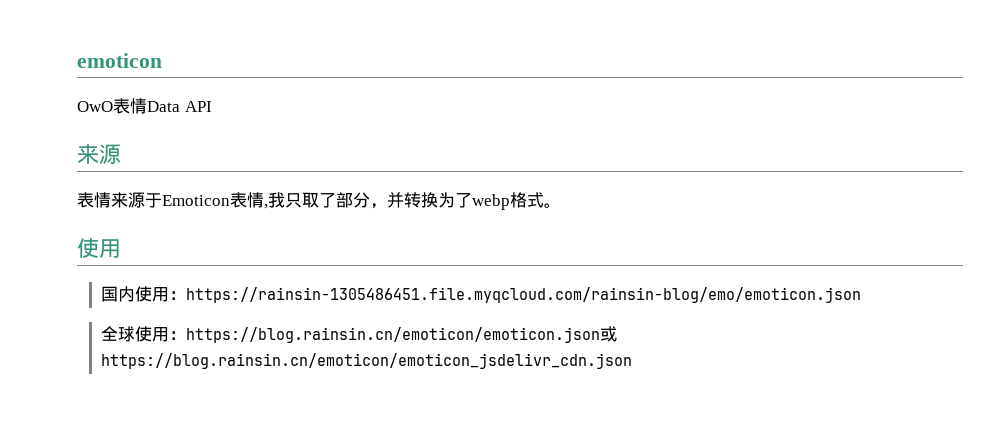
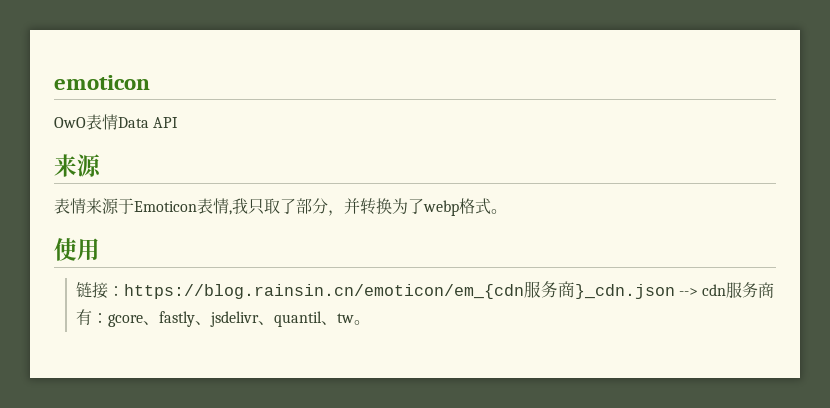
[100,286,861,303] [100,326,617,343] [100,353,632,369] 国内使用：https://rainsin-1305486451.file.myqcloud.com/rainsin-blog/emo/emoticon.json // 全球使用：https://blog.rainsin.cn/emoticon/emoticon.json或https://blog.rainsin.cn/emoticon/emoticon_jsdelivr_cdn.json -> [75,281,775,299] [75,309,370,327] 链接：https://blog.rainsin.cn/emoticon/em_{cdn服务商}_cdn.json --> cdn服务商有：gcore、fastly、jsdelivr、quantil、tw。

